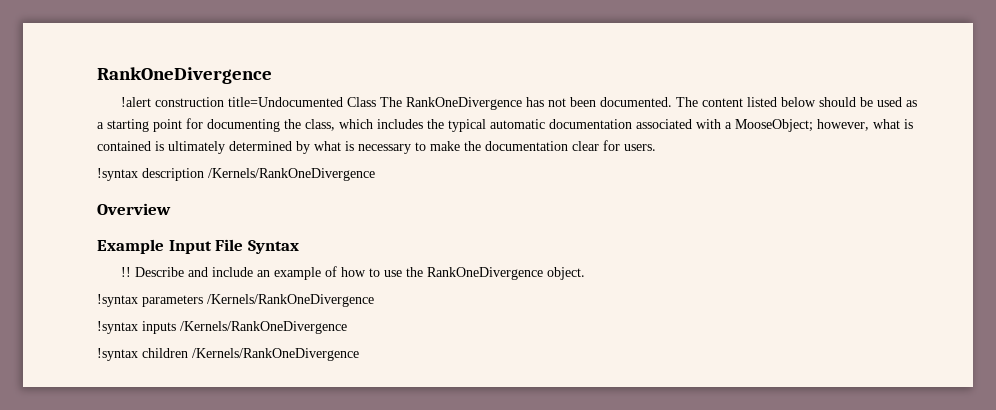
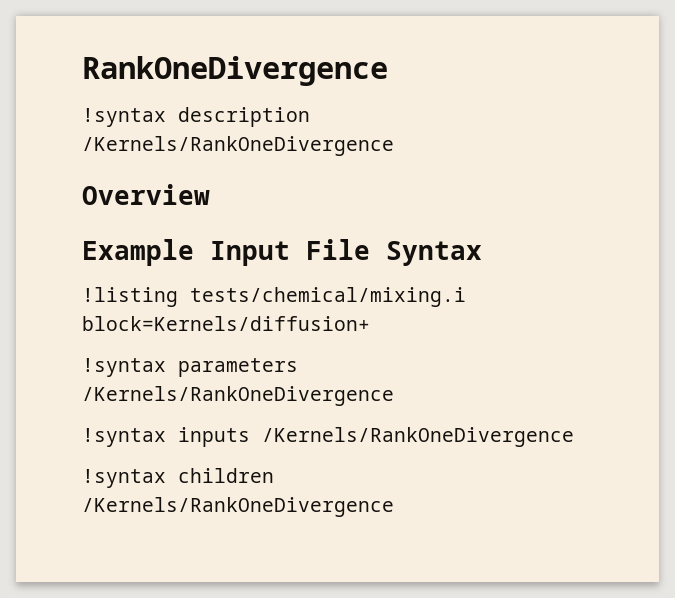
[97,67,272,84] [121,97,918,110] [97,118,913,132] [97,140,656,154] RankOneDivergence // !alert construction title=Undocumented Class The RankOneDivergence has not been documented. The content listed below should be used as a starting point for documenting the class, which includes the typical automatic documentation associated with a MooseObject; however, what is contained is ultimately determined by what is necessary to make the documentation clear for users. -> [82,56,388,86] RankOneDivergence
[121,266,586,280] !! Describe and include an example of how to use the RankOneDivergence object. -> [82,287,466,307] [82,316,370,331] !listing tests/chemical/mixing.i block=Kernels/diffusion+

